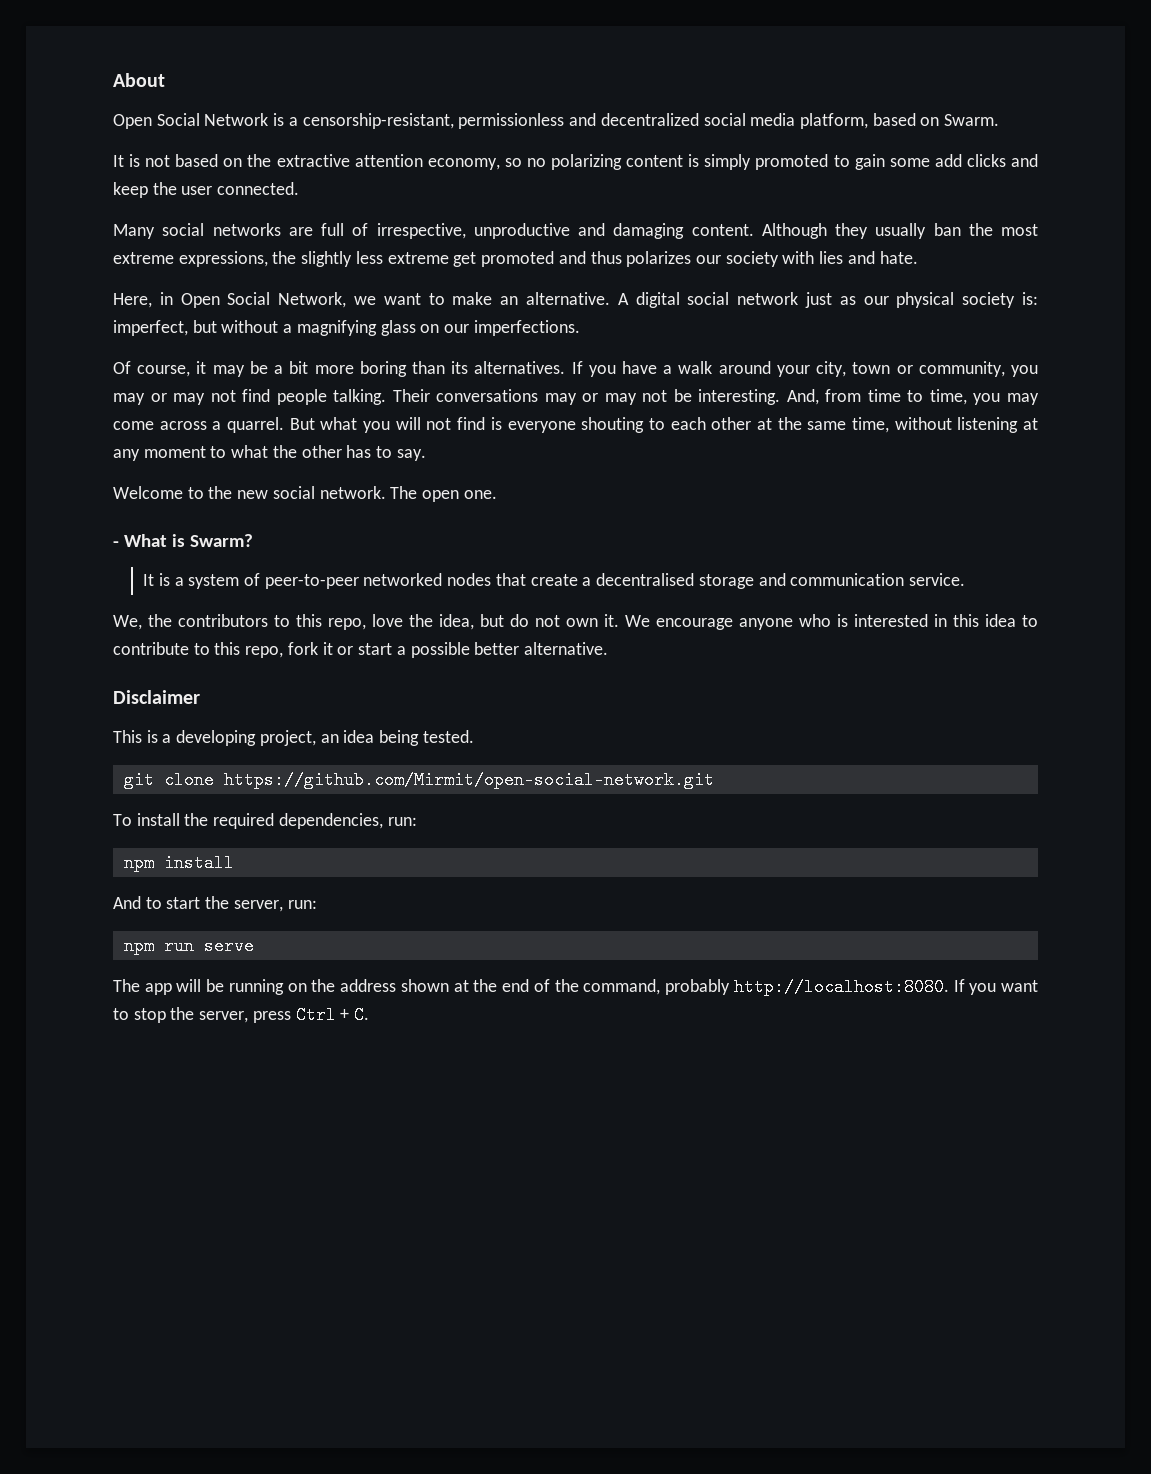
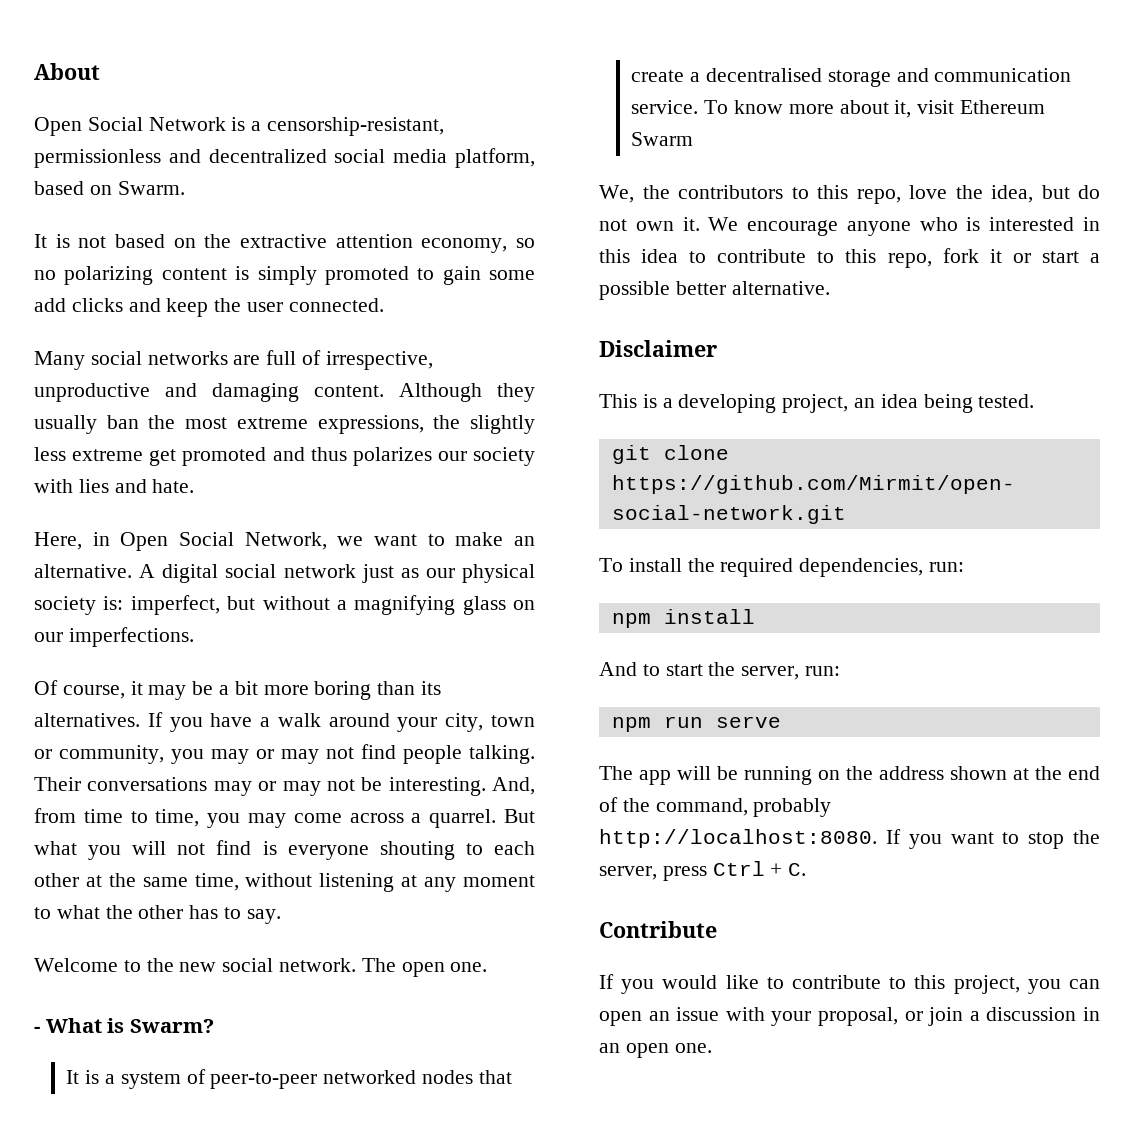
(965, 579) none -> [704,100,1046,118] [631,132,694,146] To know more about it, visit Ethereum Swarm
(370, 1015) none -> [599,921,717,938] [599,974,1100,994] [599,1007,1100,1026] [599,1043,712,1058] // Contribute // If you would like to contribute to this project, you can open an issue with your proposal, or join a discussion in an open one.

